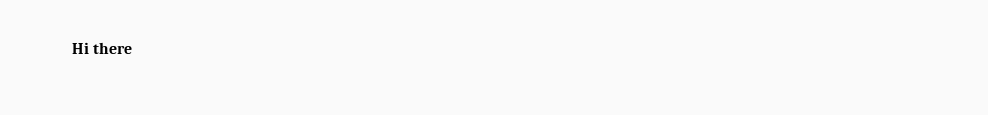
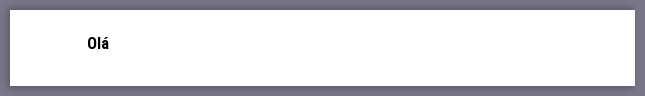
[72,42,133,54] Hi there -> [87,37,109,49] Olá

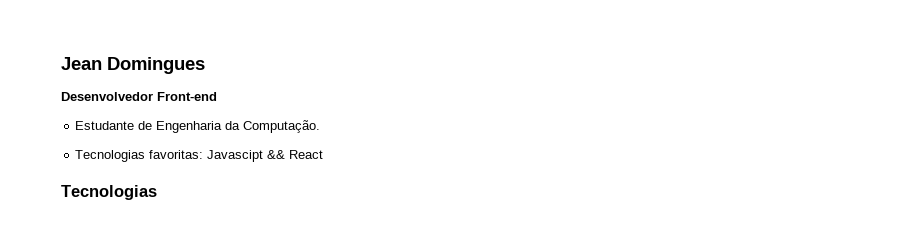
[87,37,109,49] Olá -> [61,57,205,74] [61,92,217,101] [75,120,321,133] [75,150,324,162] [61,185,157,200] Jean Domingues // Desenvolvedor Front-end // Estudante de Engenharia da Computação. // Tecnologias favoritas: Javascipt && React // Tecnologias

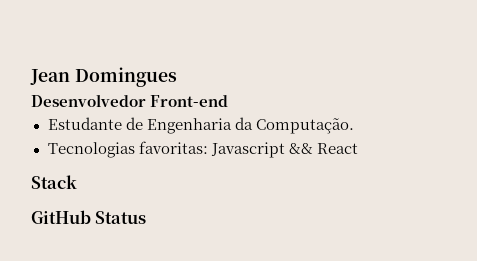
[207,150,264,162] Javascipt -> [210,142,285,158] Javascript
[61,185,157,200] Tecnologias -> [31,175,77,189] [31,210,147,224] Stack // GitHub Status

